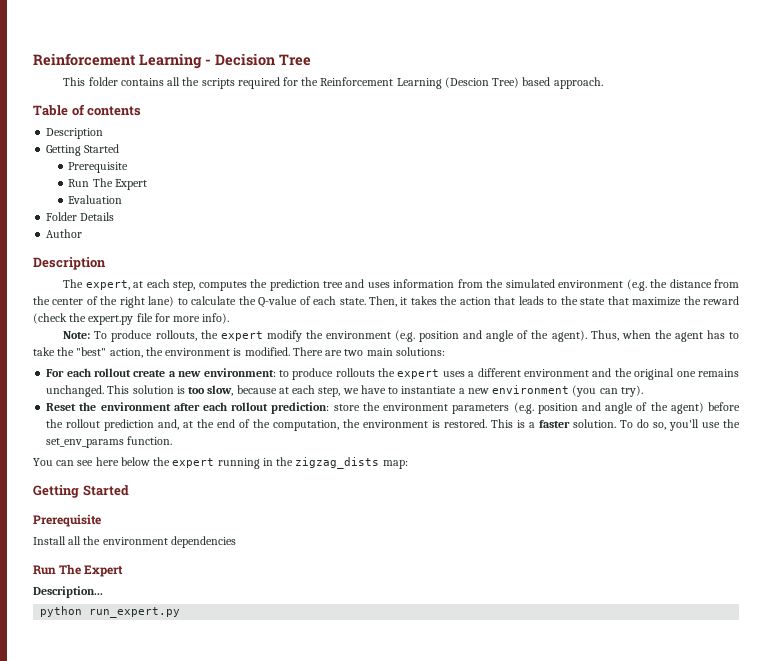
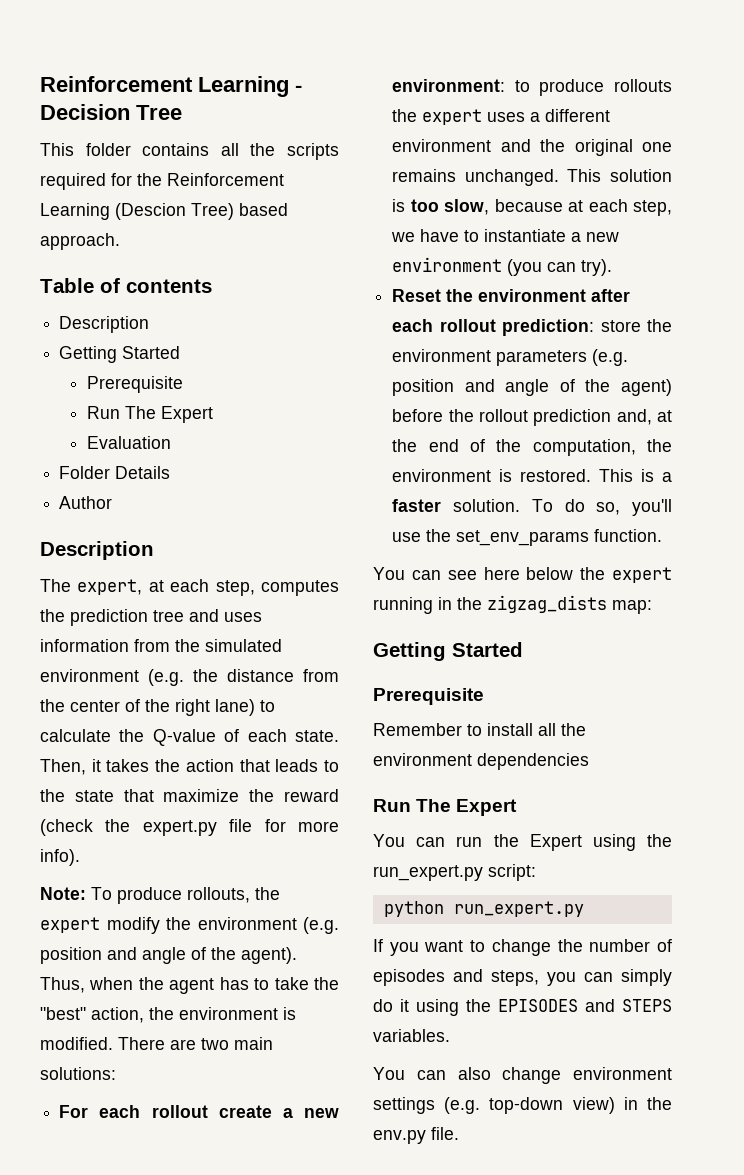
[33,536,66,545] Install -> [373,723,533,736] Remember to install
[33,586,103,598] [40,606,181,618] Description... // python run_expert.py -> [373,834,672,851] [373,864,536,881] [383,901,584,917] [373,939,672,956] [373,969,672,986] [373,999,672,1016] [373,1029,450,1042] [373,1067,672,1084] [373,1097,672,1114] [373,1127,459,1144] You can run the Expert using the run_expert.py script: // python run_expert.py // If you want to change the number of episodes and steps, you can simply do it using the EPISODES and STEPS variables. // You can also change environment settings (e.g. top-down view) in the env.py file.

